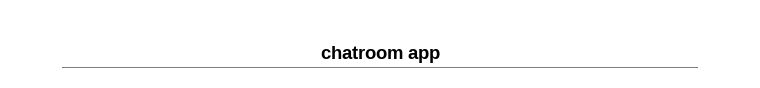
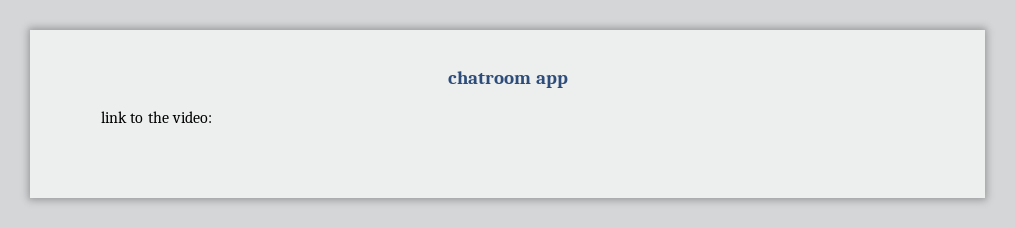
(440, 56) none -> [101,111,212,123] // link to the video:

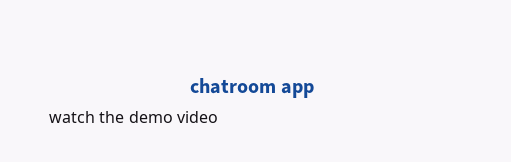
[101,111,212,123] link to the video: -> [49,111,218,123] watch the demo video

